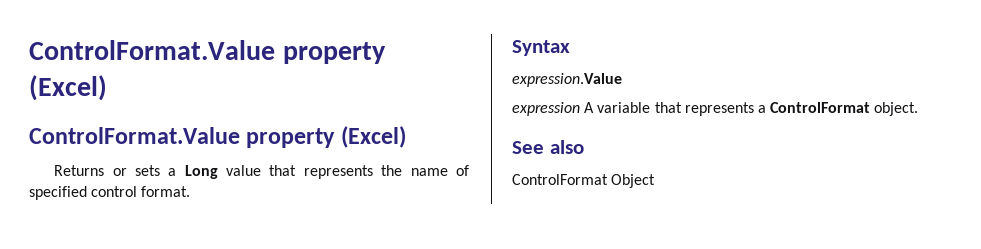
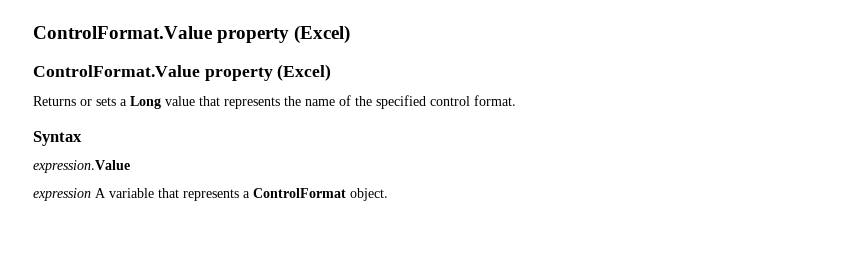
(469, 170) none -> [355,96,372,106] the
[512,140,584,154] [512,174,656,188] // See also // ControlFormat Object -> (388, 194) none

